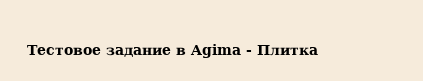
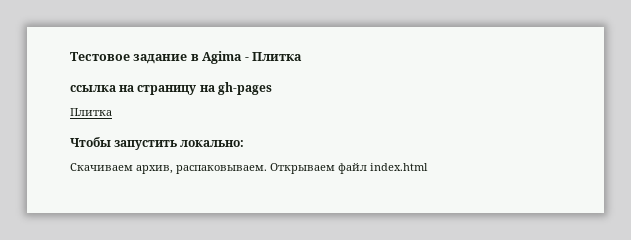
(318, 50) none -> [70,82,272,95] [70,108,112,116] [70,137,245,150] [70,163,428,174] // ссылка на страницу на gh-pages // Плитка // Чтобы запустить локально: // Cкачиваем архив, распаковываем. Открываем файл index.html

